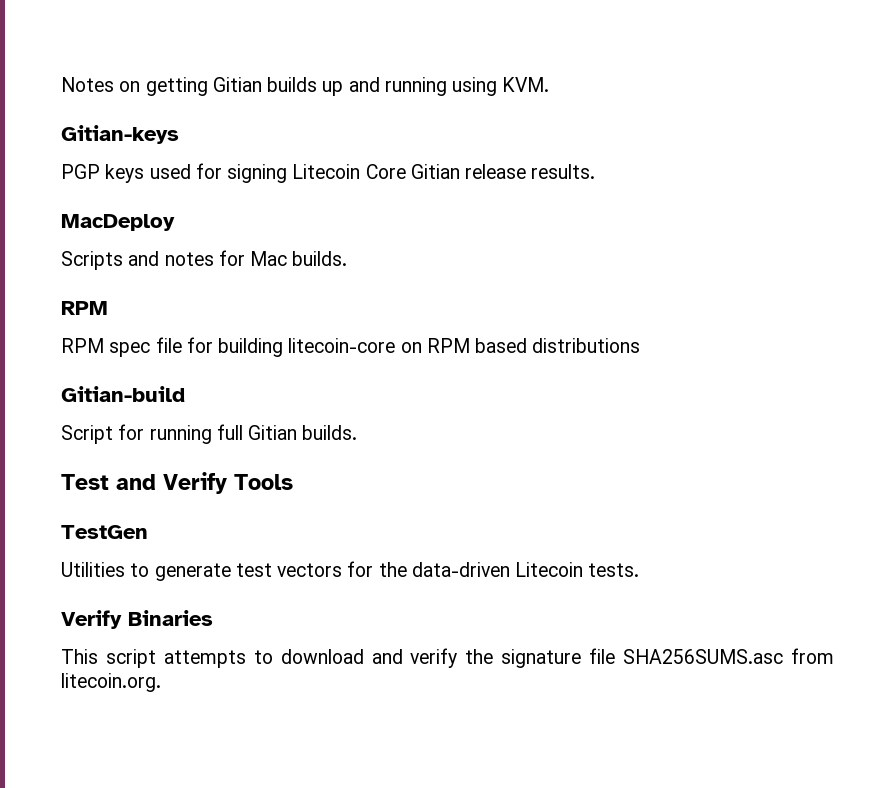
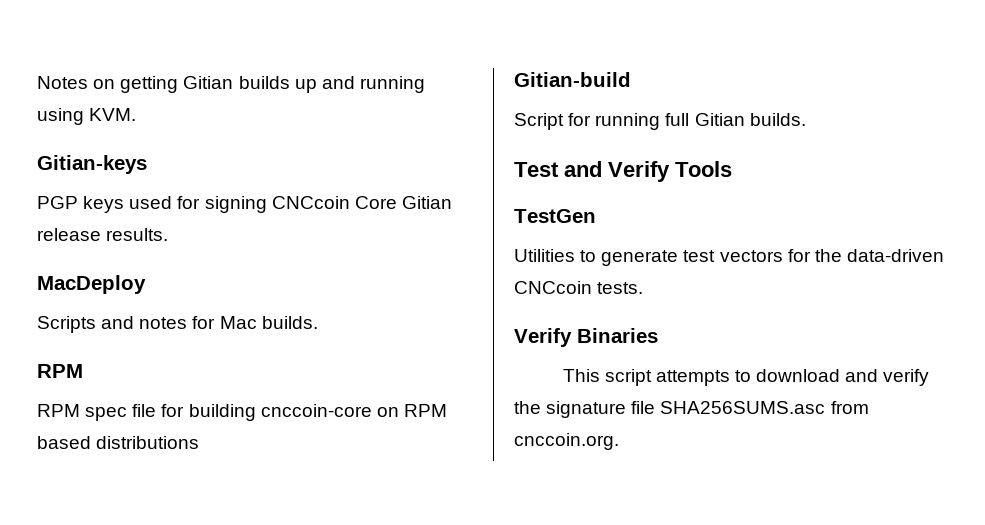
[292,164,361,179] Litecoin -> [271,196,350,209] CNCcoin
[288,338,396,353] litecoin-core -> [260,404,372,417] cnccoin-core
[515,562,584,577] Litecoin -> [514,281,592,294] CNCcoin
[61,673,161,692] litecoin.org. -> [514,433,619,450] cnccoin.org.

